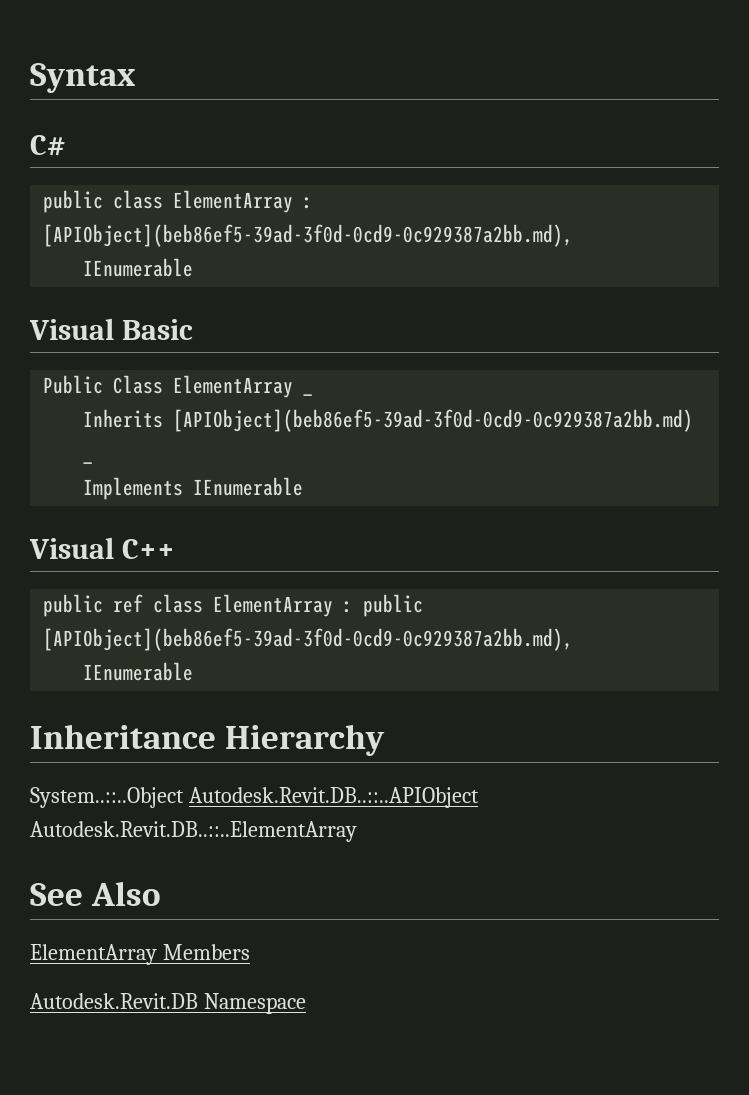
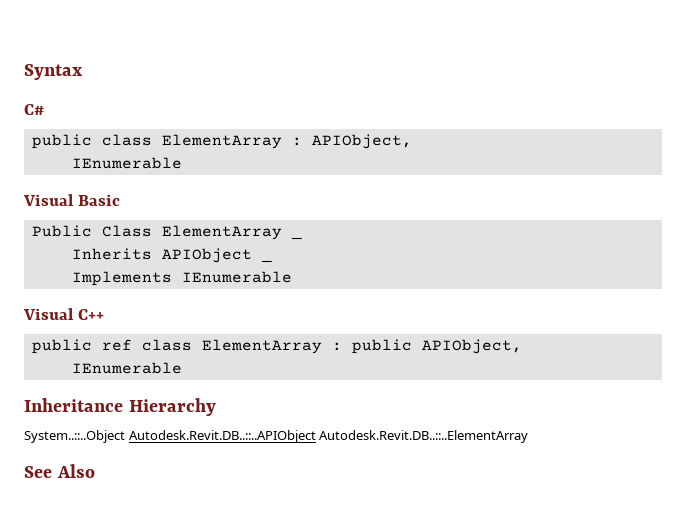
[43,224,574,247] [APIObject](beb86ef5-39ad-3f0d-0cd9-0c929387a2bb.md), -> [311,134,412,149] APIObject,
[173,409,694,432] [APIObject](beb86ef5-39ad-3f0d-0cd9-0c929387a2bb.md) -> [161,248,252,263] APIObject
[43,628,574,651] [APIObject](beb86ef5-39ad-3f0d-0cd9-0c929387a2bb.md), -> [421,339,522,354] APIObject,
[30,944,250,965] [30,993,306,1014] // ElementArray Members // Autodesk.Revit.DB Namespace -> (95, 471) none

